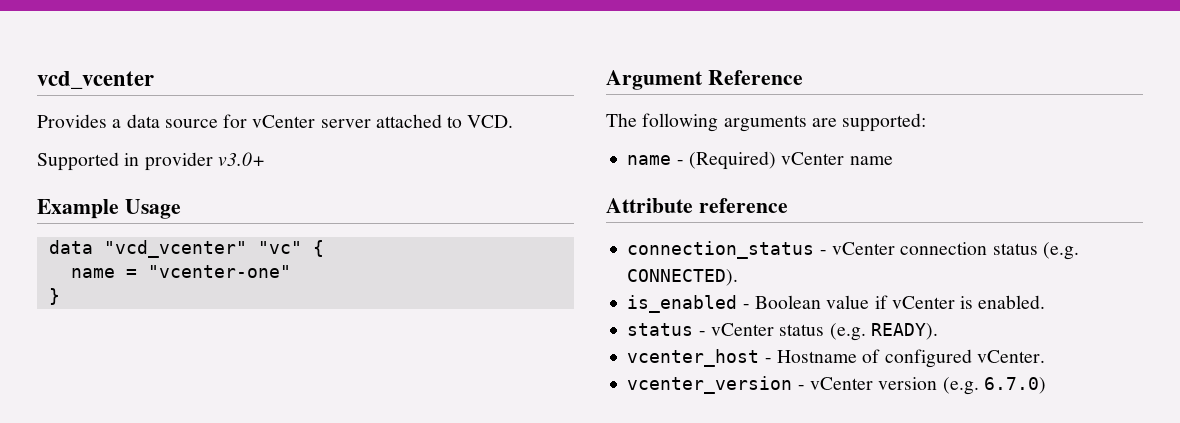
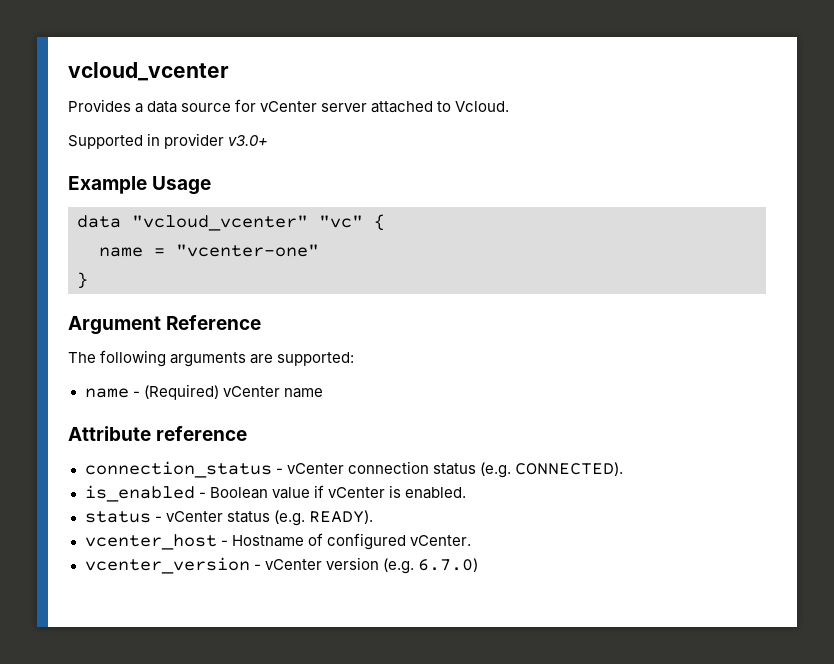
[37,71,154,89] vcd_vcenter -> [68,62,229,81] vcloud_vcenter
[467,115,514,128] VCD. -> [455,101,510,112] Vcloud.
[103,240,247,258] "vcd_vcenter" -> [132,215,308,231] "vcloud_vcenter"

